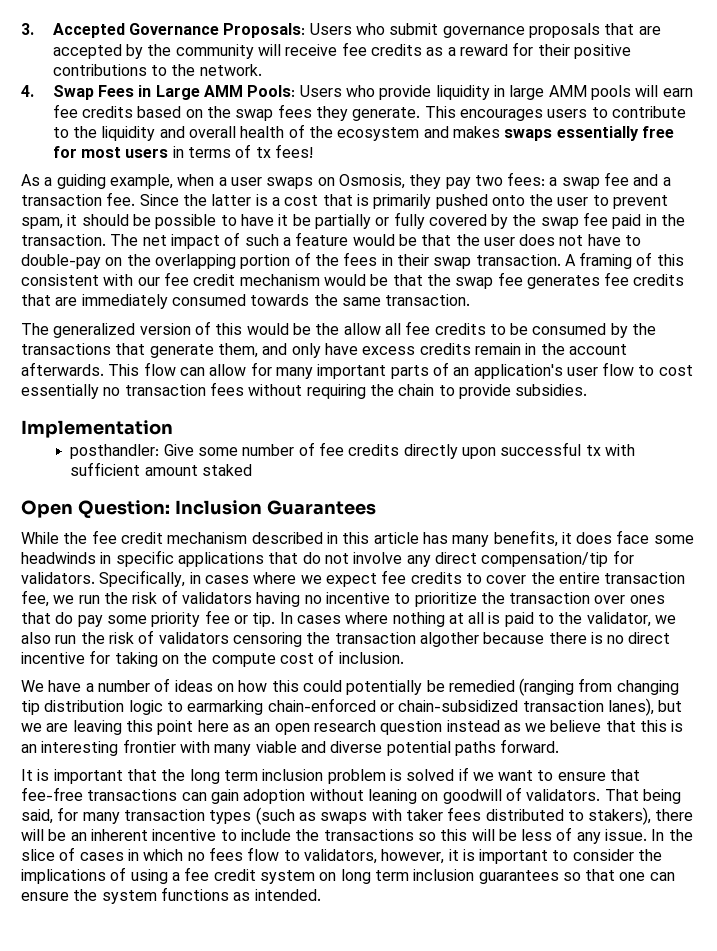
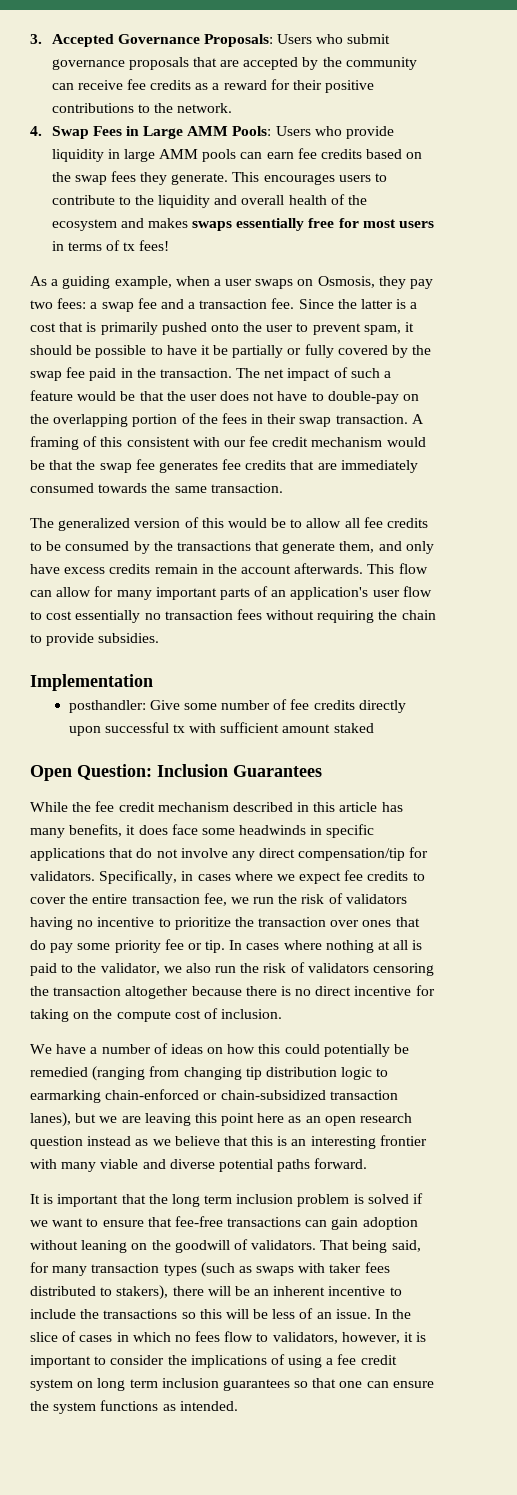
[258,44,282,56] will -> [51,83,74,90] can
[635,85,659,97] will -> [240,152,263,159] can
[315,323,340,335] the -> [290,519,303,528] to
[419,632,479,647] algother -> [125,986,189,999] altogether
(439, 796) none -> [151,1240,171,1250] the
[576,832,601,844] any -> [316,1312,332,1319] an

